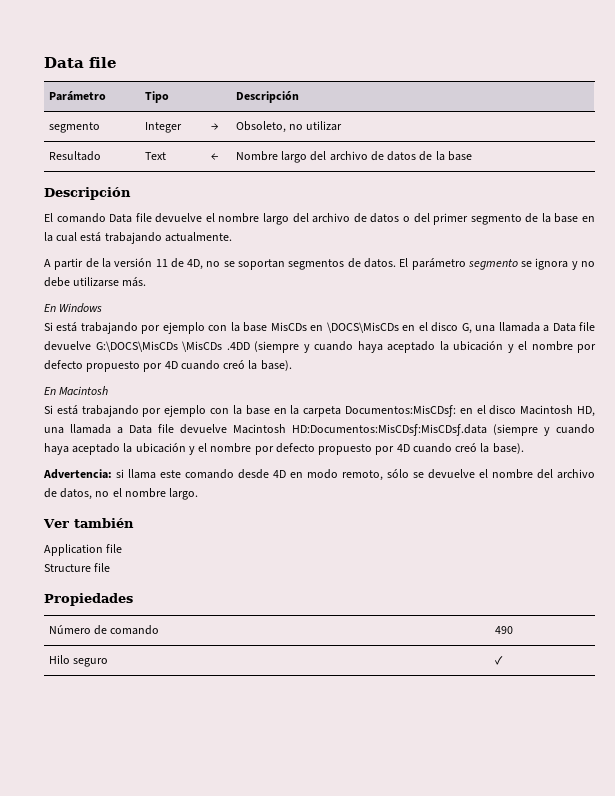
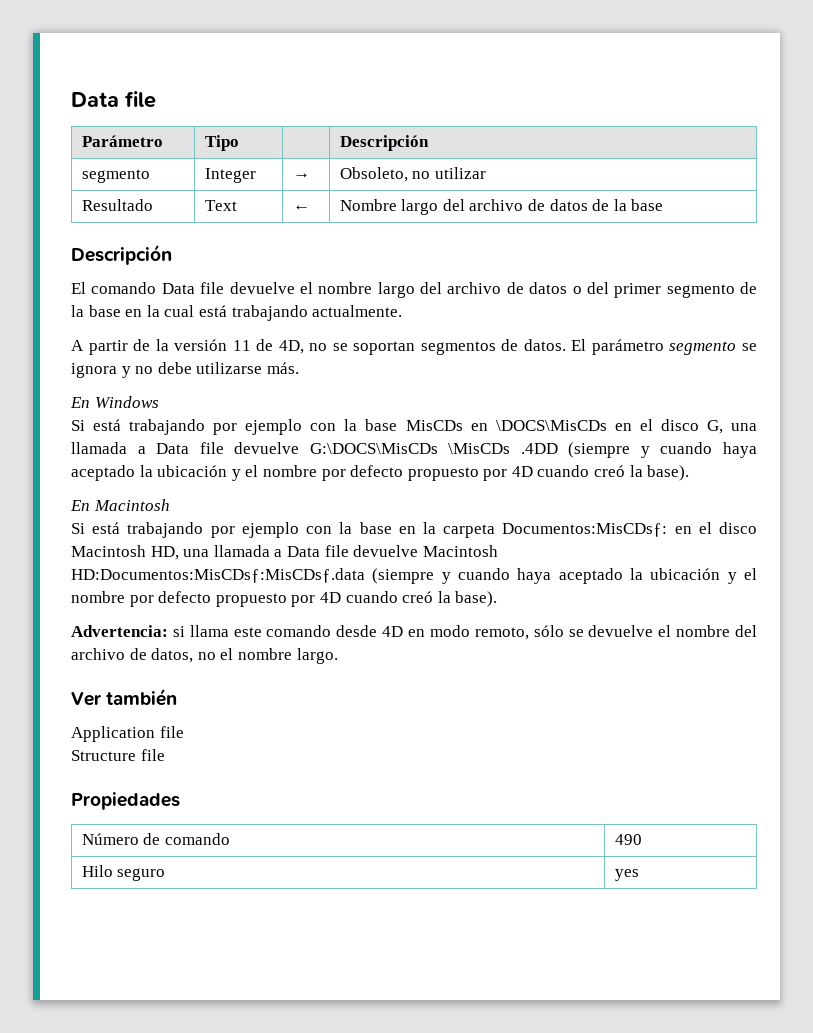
[494,656,503,665] ✓ -> [614,869,639,881] yes

